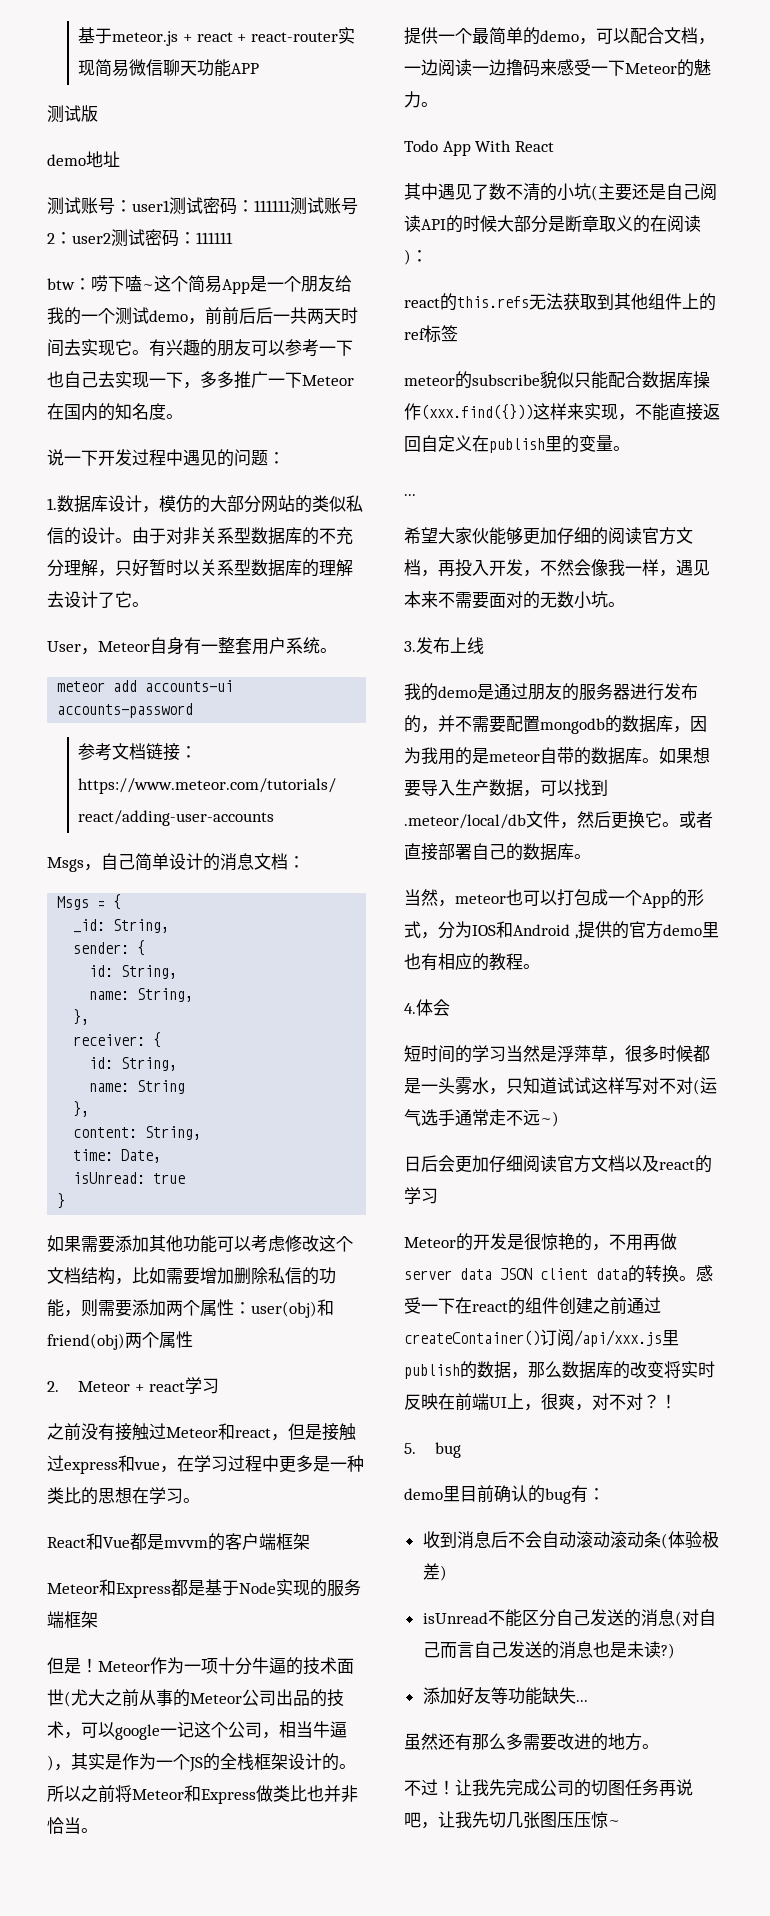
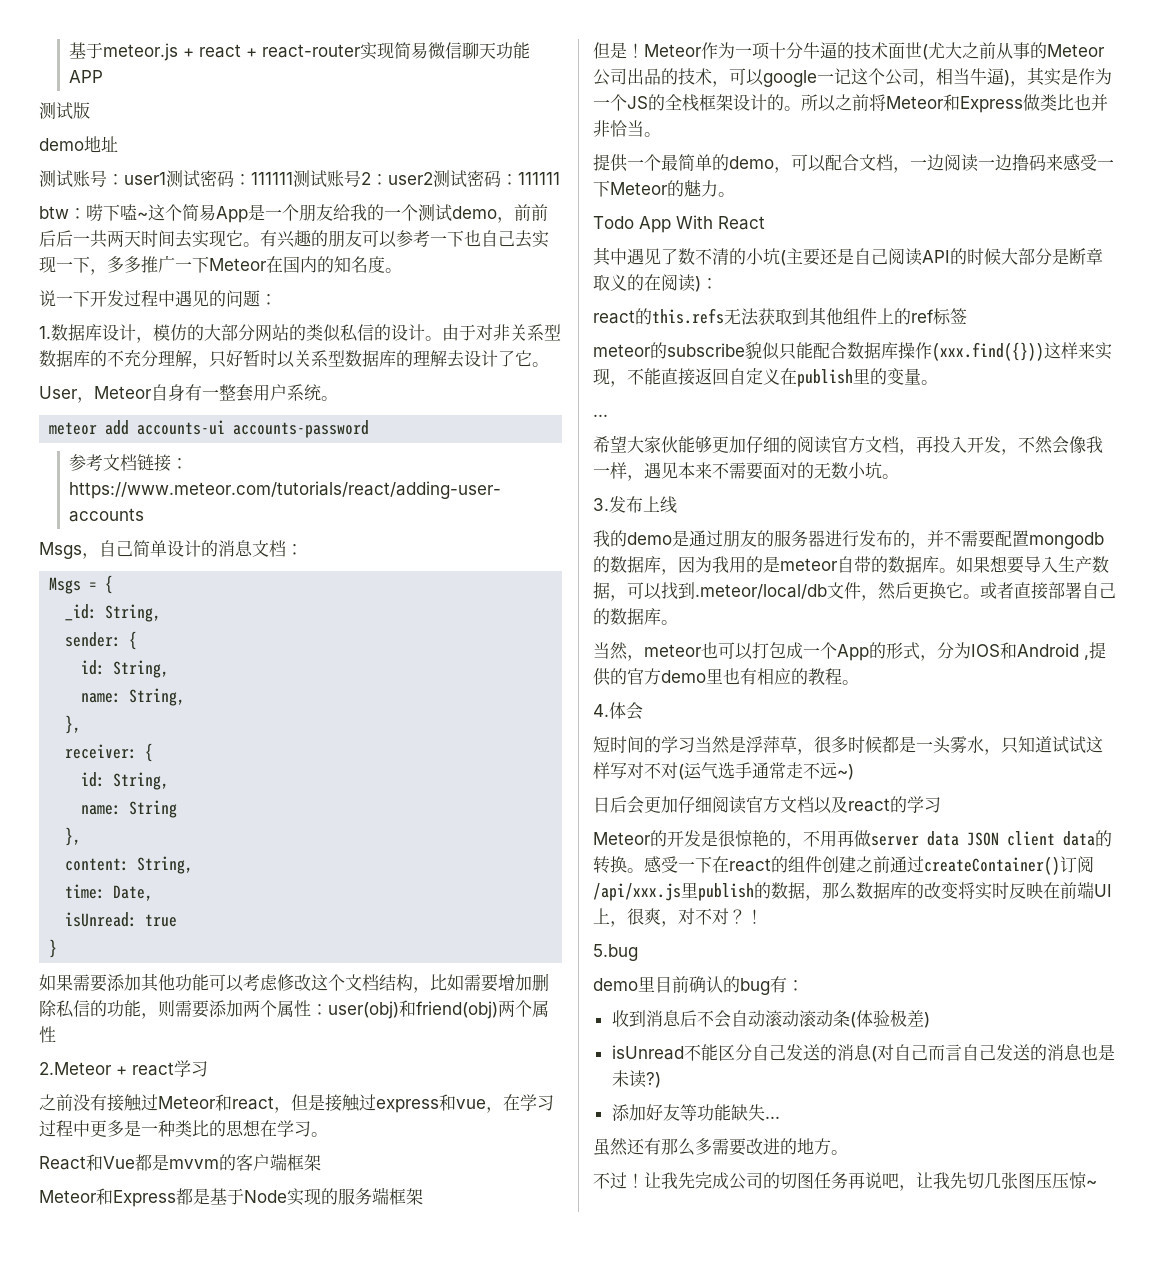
[47,1381,131,1392] 2. Meteor -> [39,1062,112,1075] 2.Meteor
[404,1442,462,1458] 5. bug -> [593,944,638,961] 5.bug

